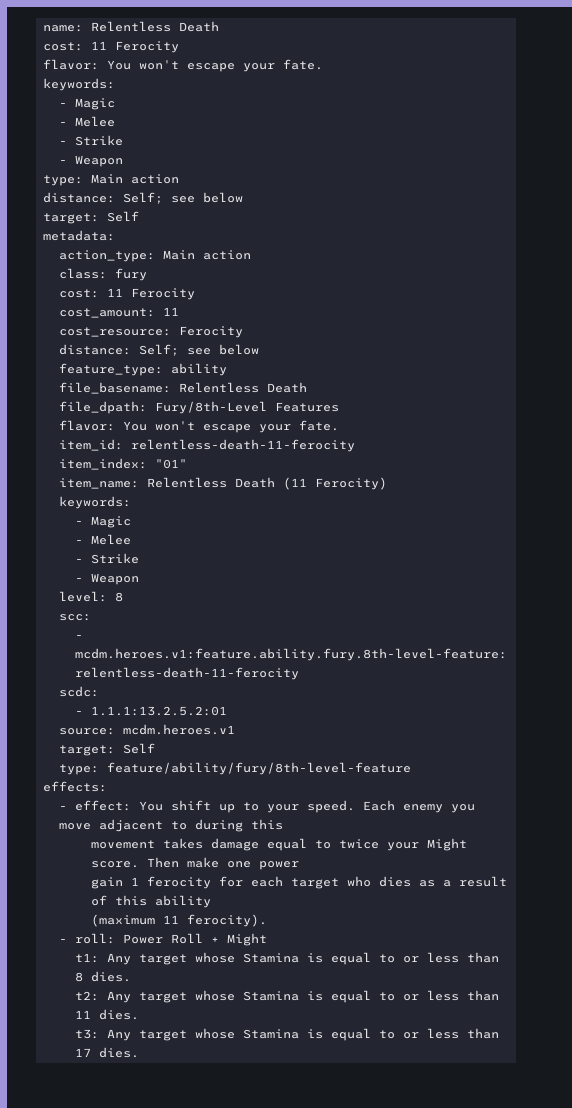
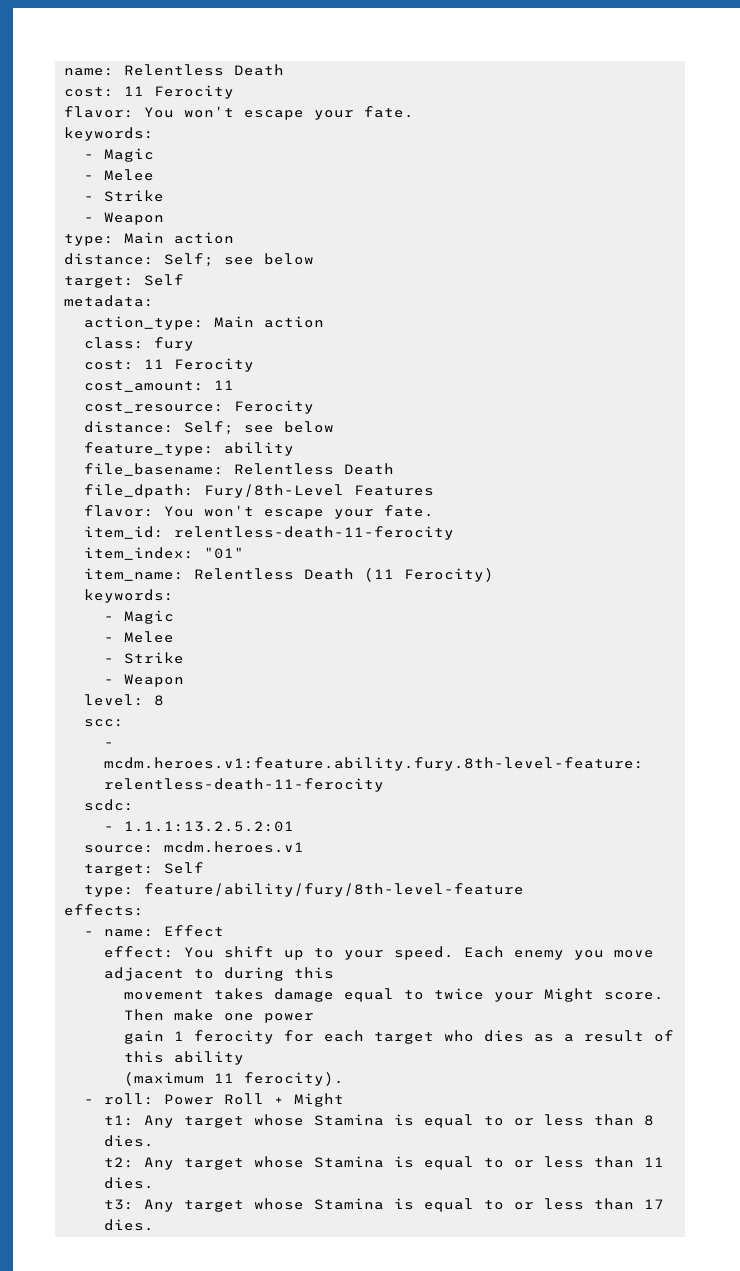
(67, 808) none -> [103,925,224,937] name: Effect //

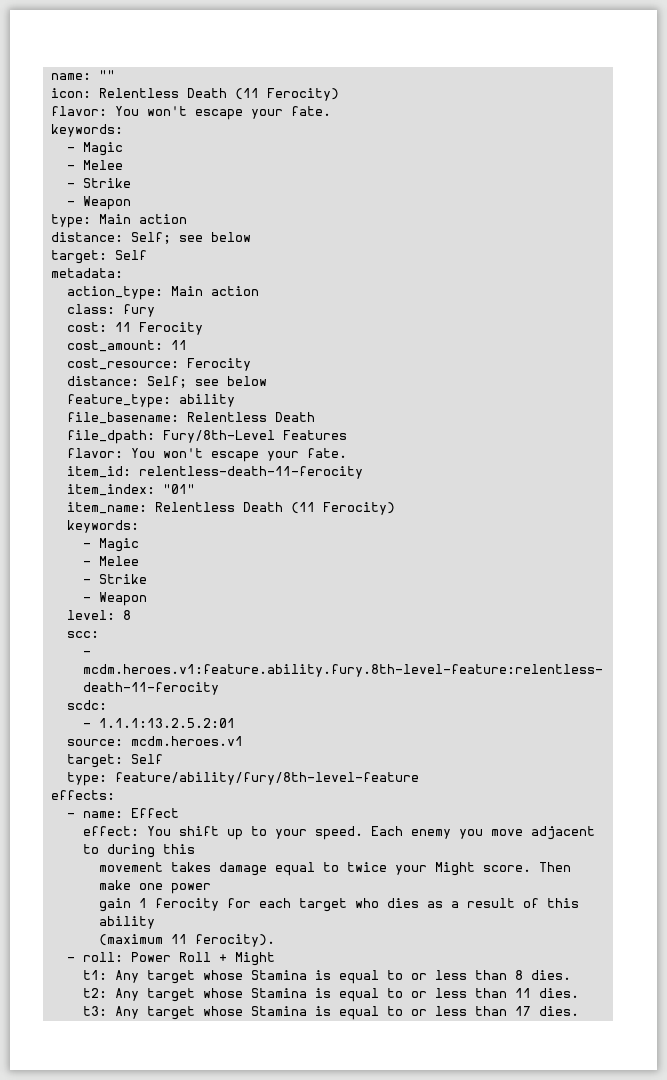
[63,64,284,76] [63,85,234,99] name: Relentless Death // cost: 11 Ferocity -> [51,70,116,80] [51,88,340,101] name: "" // icon: Relentless Death (11 Ferocity)

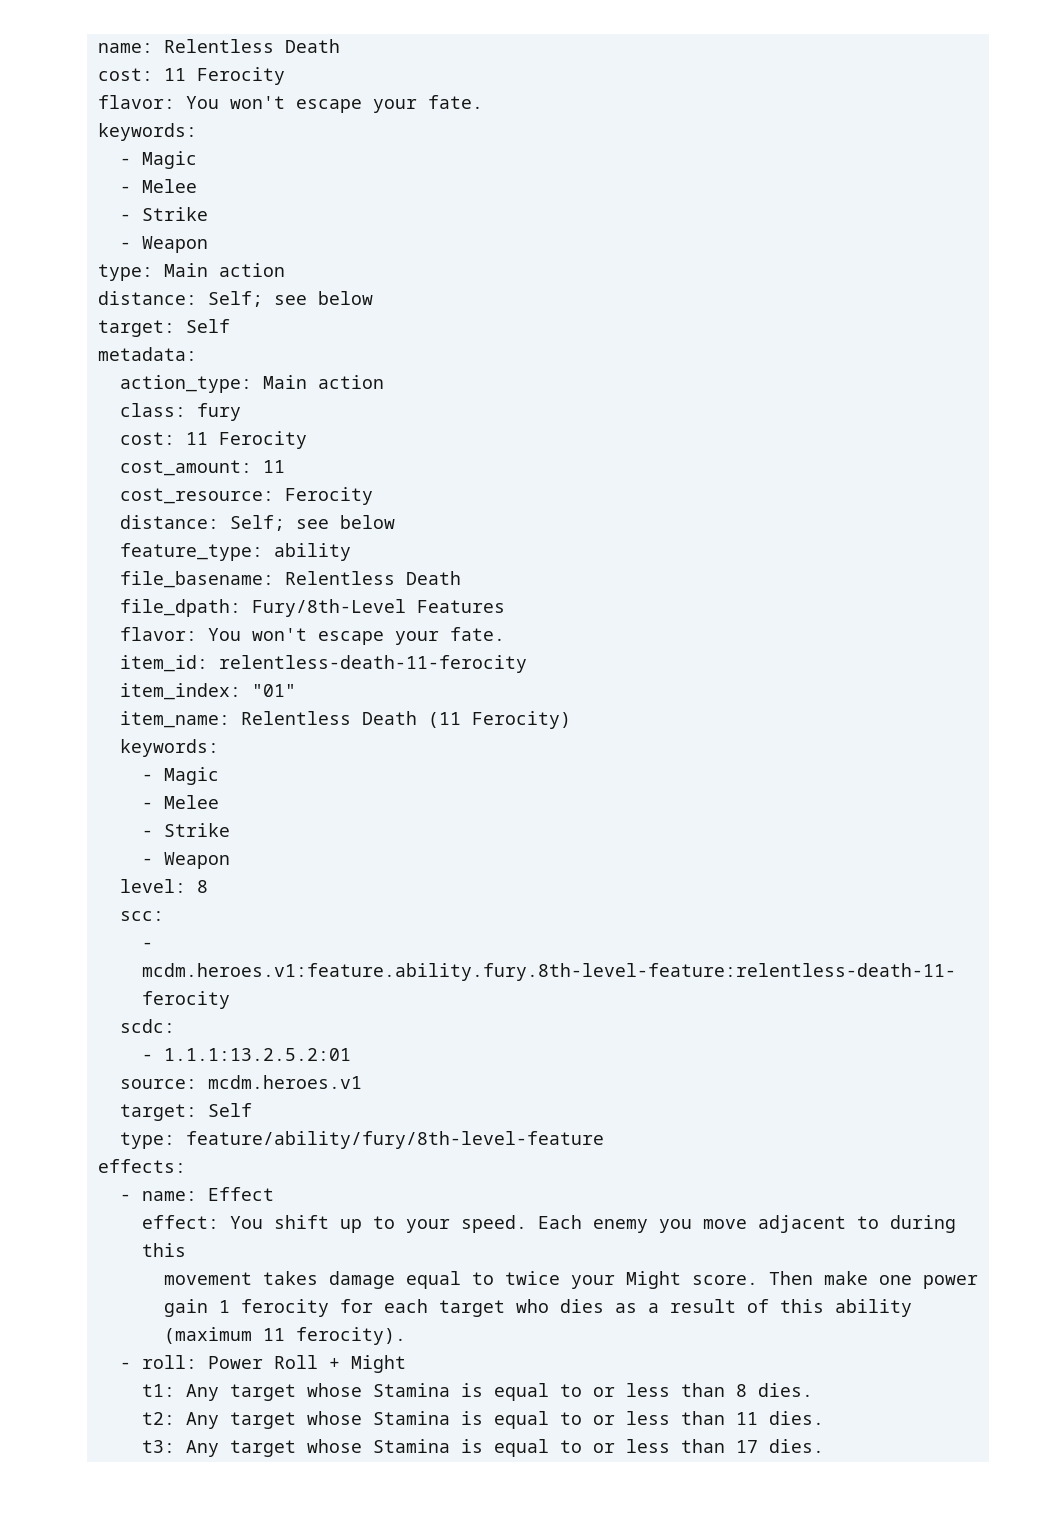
[51,70,116,80] [51,88,340,101] name: "" // icon: Relentless Death (11 Ferocity) -> [97,39,340,53] [97,67,285,85] name: Relentless Death // cost: 11 Ferocity

